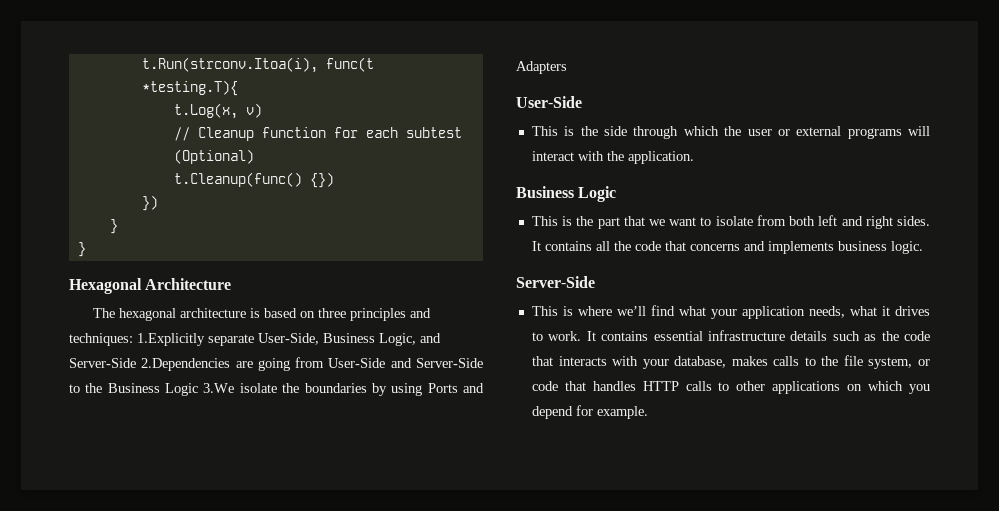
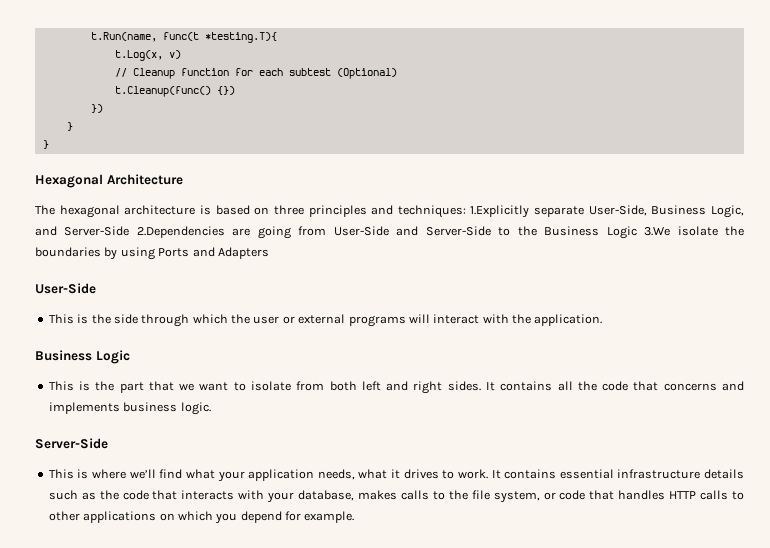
[141,57,318,73] t.Run(strconv.Itoa(i), -> [90,32,157,42] t.Run(name,

